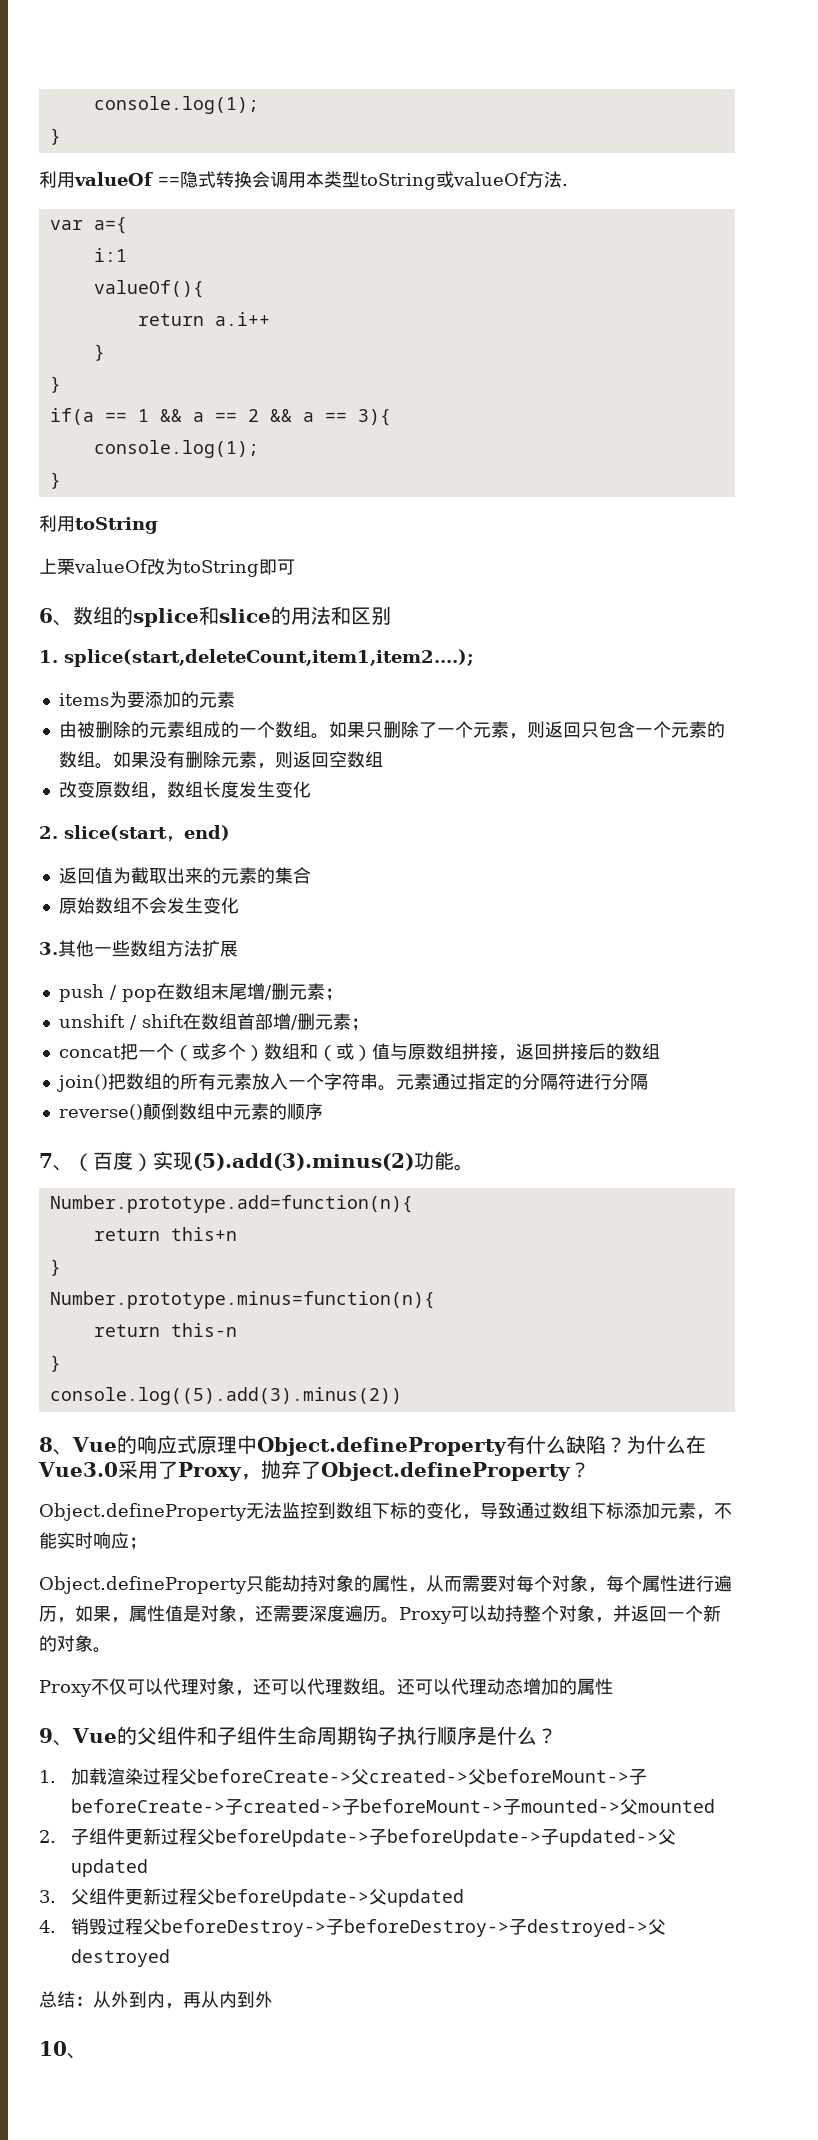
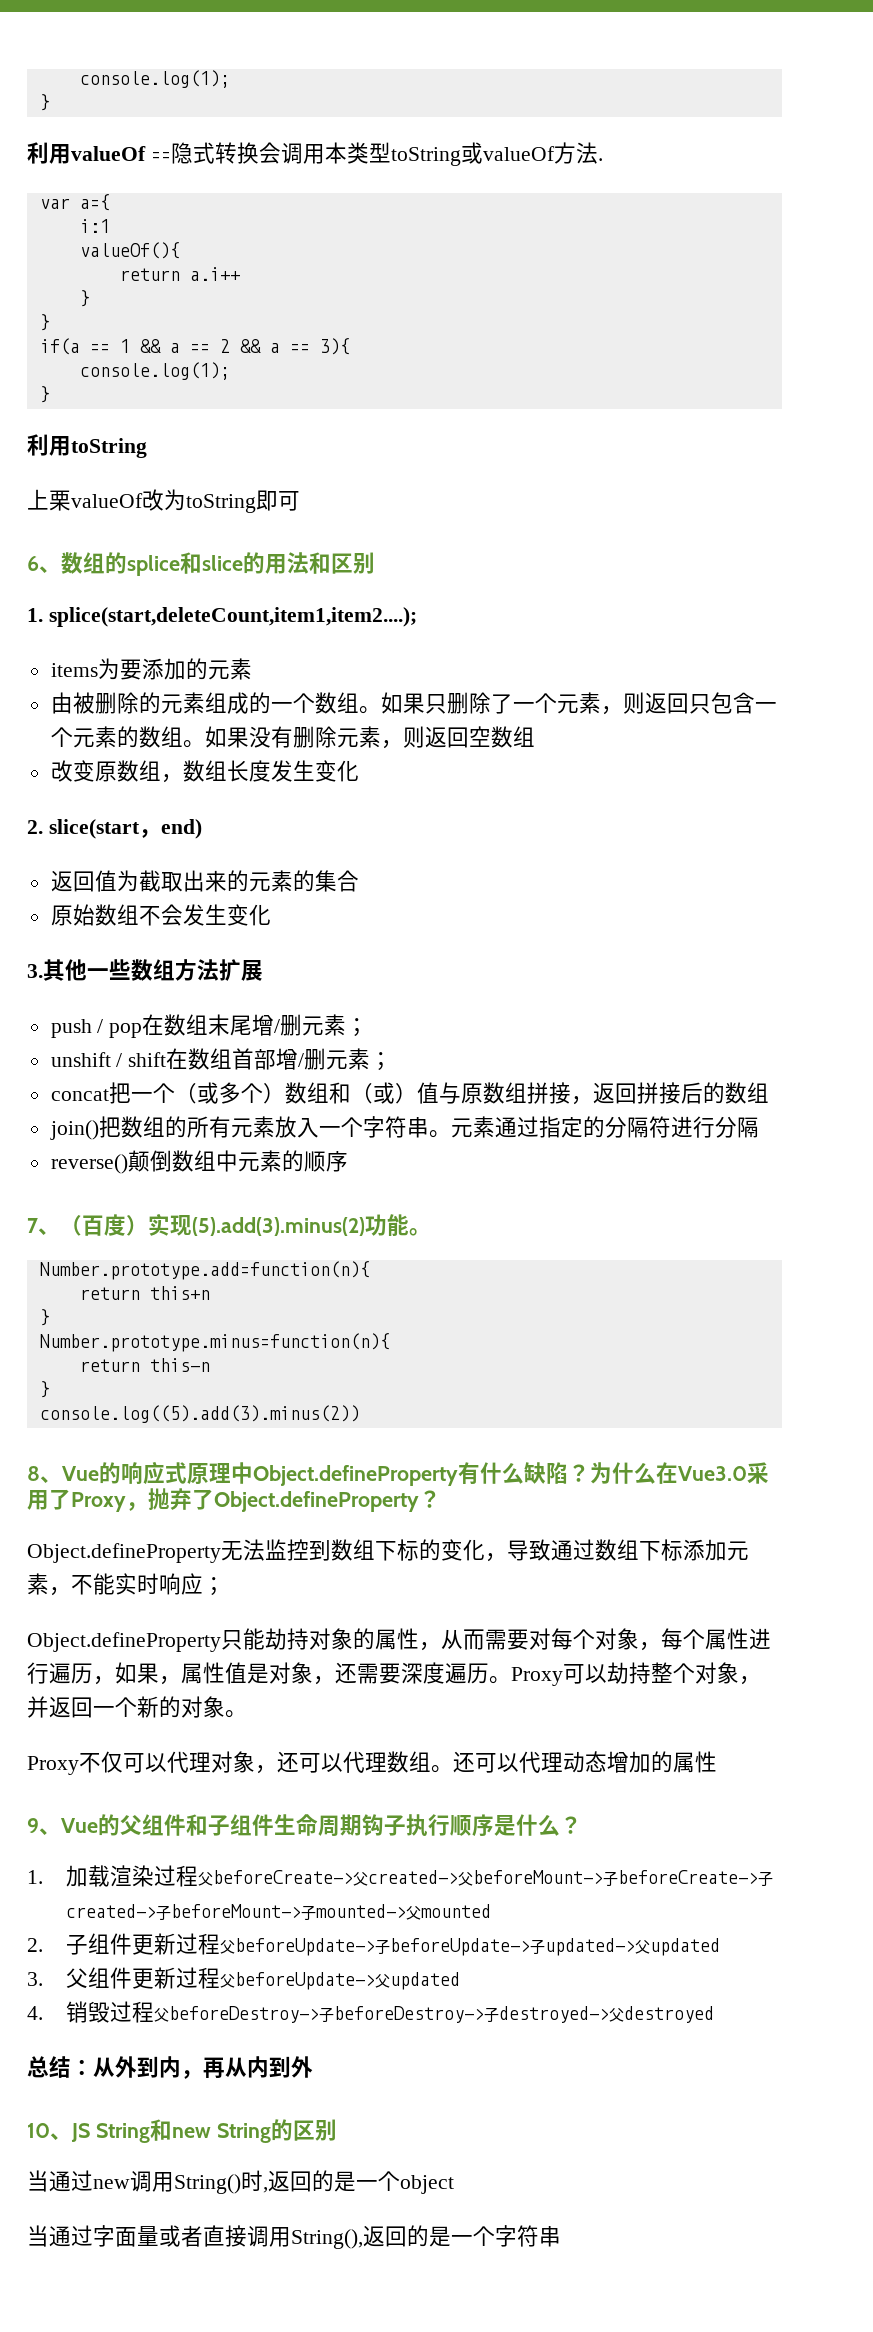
(87, 2056) none -> [71,2119,337,2143] [27,2170,454,2194] [27,2225,561,2249] JS String和new String的区别 // 当通过new调用String()时,返回的是一个object // 当通过字面量或者直接调用String(),返回的是一个字符串

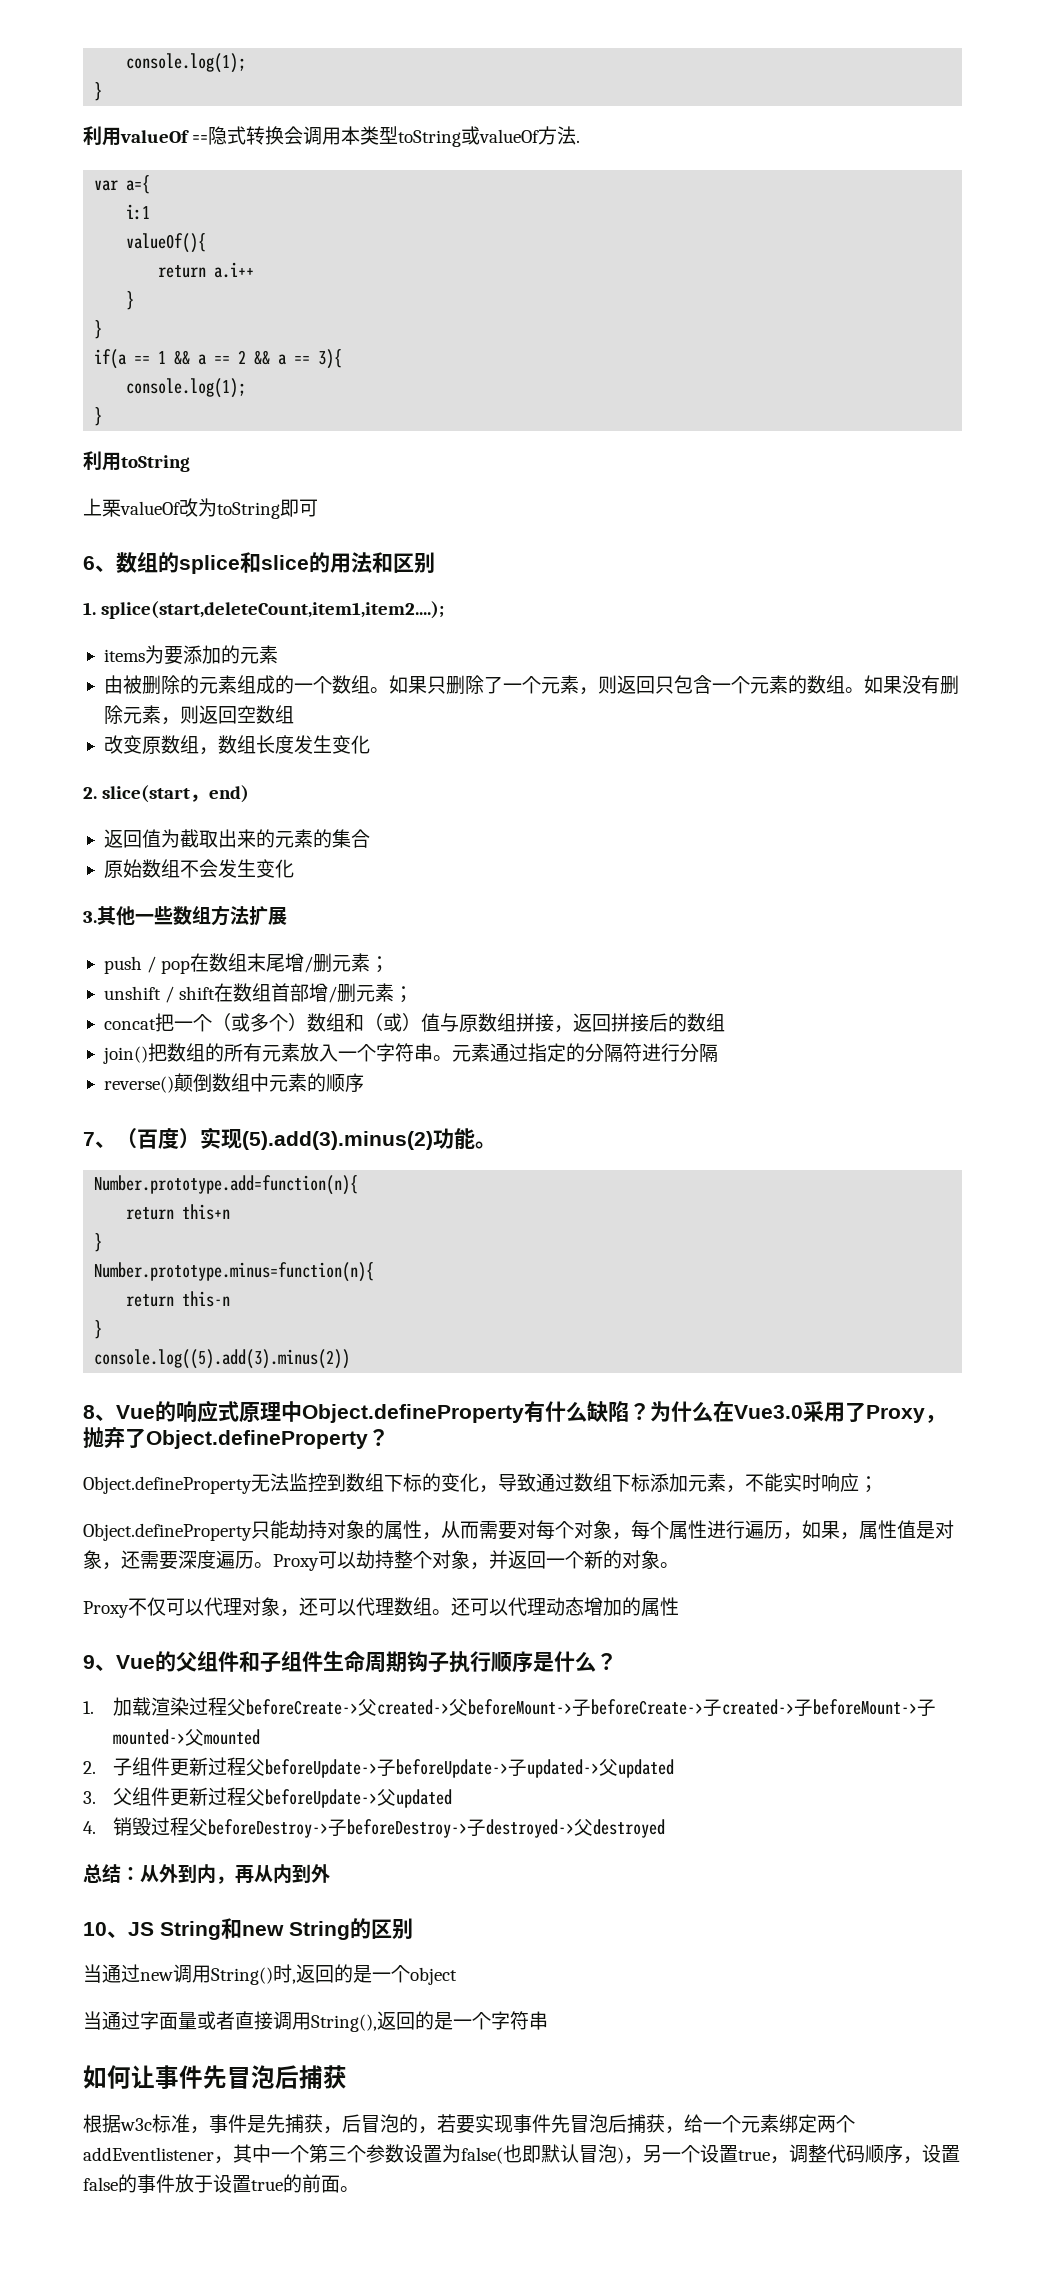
(561, 2236) none -> [83,2065,347,2090] [83,2114,855,2134] [83,2144,960,2164] [83,2174,359,2193] // 如何让事件先冒泡后捕获 // 根据w3c标准，事件是先捕获，后冒泡的，若要实现事件先冒泡后捕获，给一个元素绑定两个addEventlistener，其中一个第三个参数设置为false(也即默认冒泡)，另一个设置true，调整代码顺序，设置false的事件放于设置true的前面。

